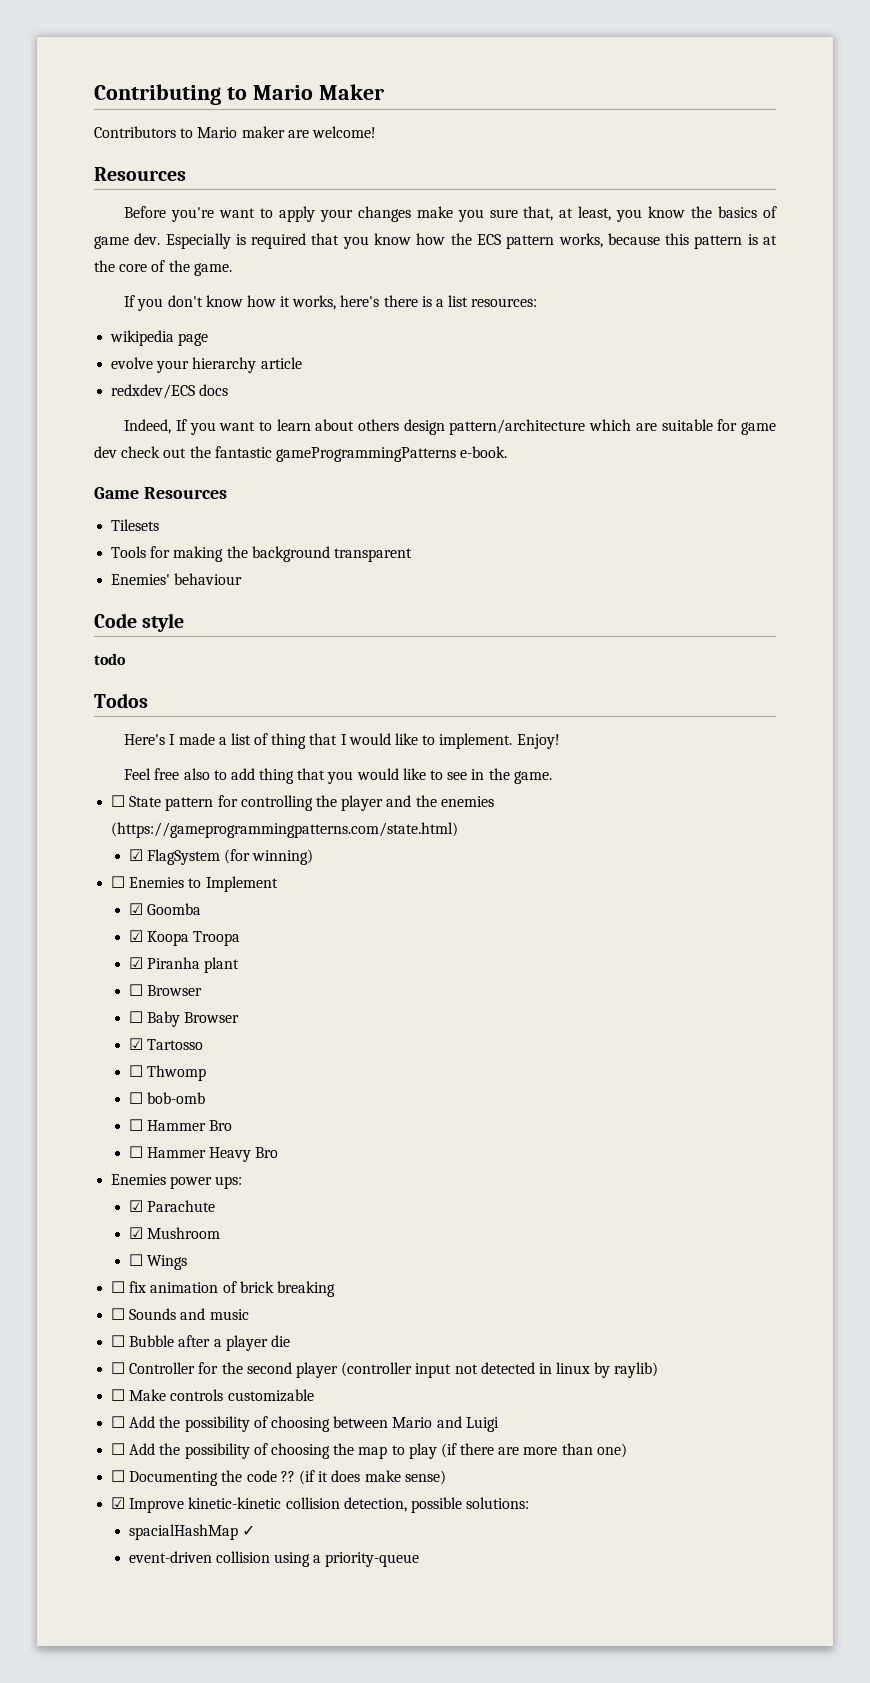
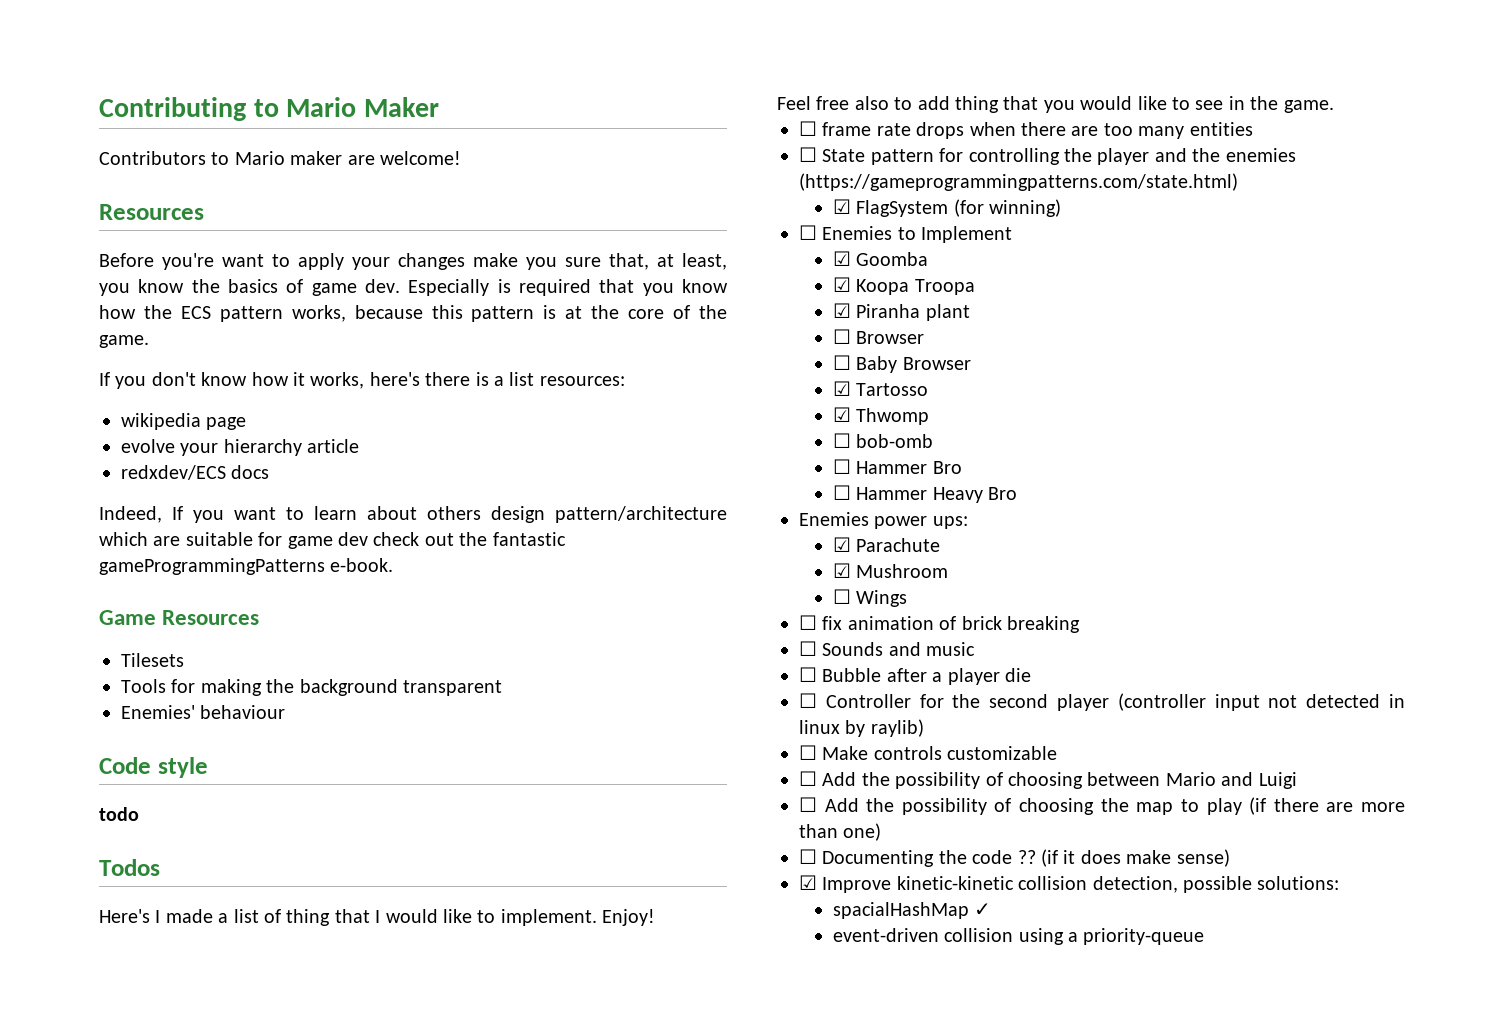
(552, 777) none -> [799,121,1253,139] // ☐ frame rate drops when there are too many entities
[128,1065,143,1077] ☐ -> [832,407,851,422] ☑

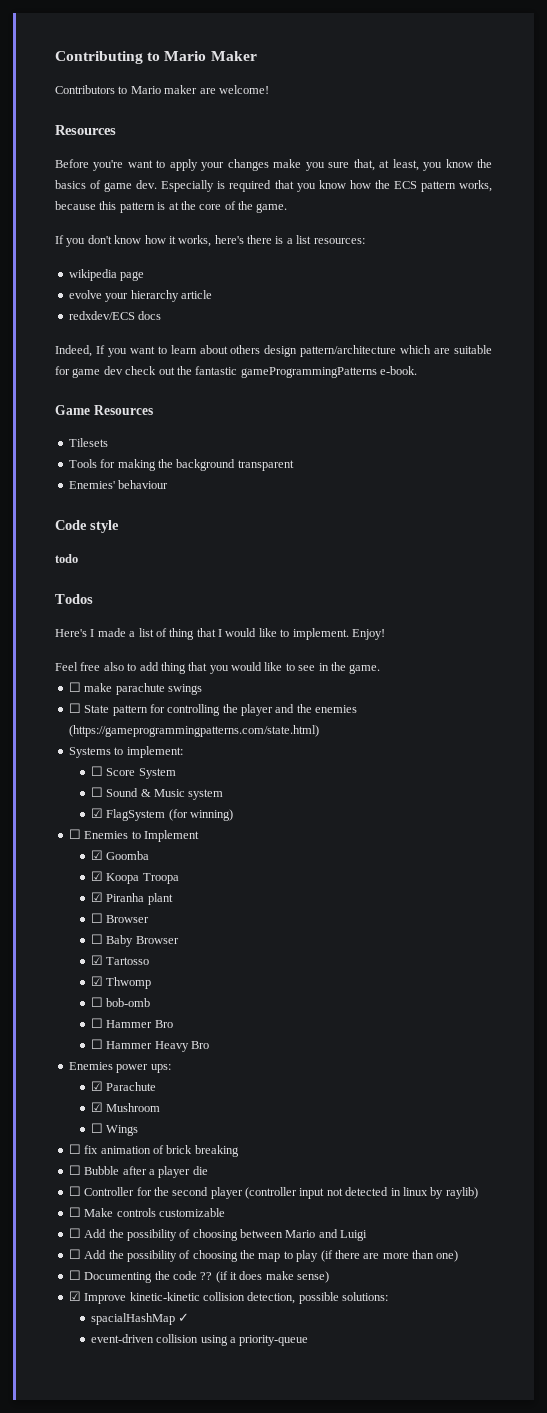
[822,122,1253,139] frame rate drops when there are too many entities -> [84,683,202,695] make parachute swings
(1238, 182) none -> [68,746,183,758] [90,766,176,779] [90,787,224,800] // Systems to implement: // ☐ Score System // ☐ Sound & Music system
[799,641,976,656] // ☐ Sounds and music -> (239, 1151) none

